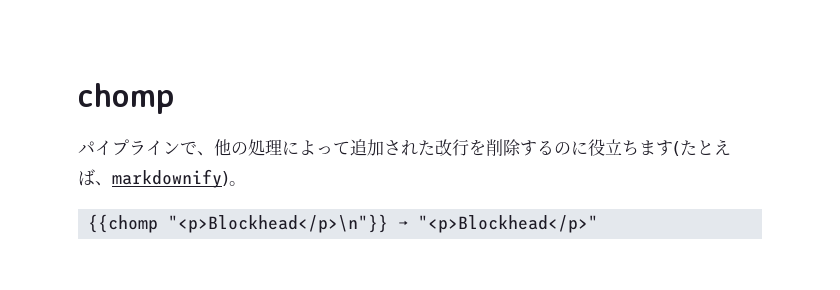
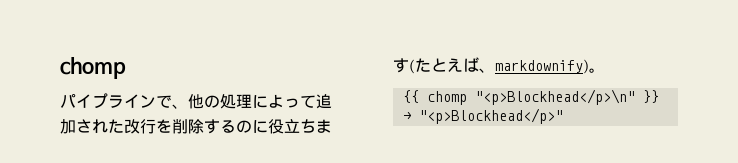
[88,214,389,233] {{chomp "<p>Blockhead</p>\n"}} -> [402,89,659,105] {{ chomp "<p>Blockhead</p>\n" }}

